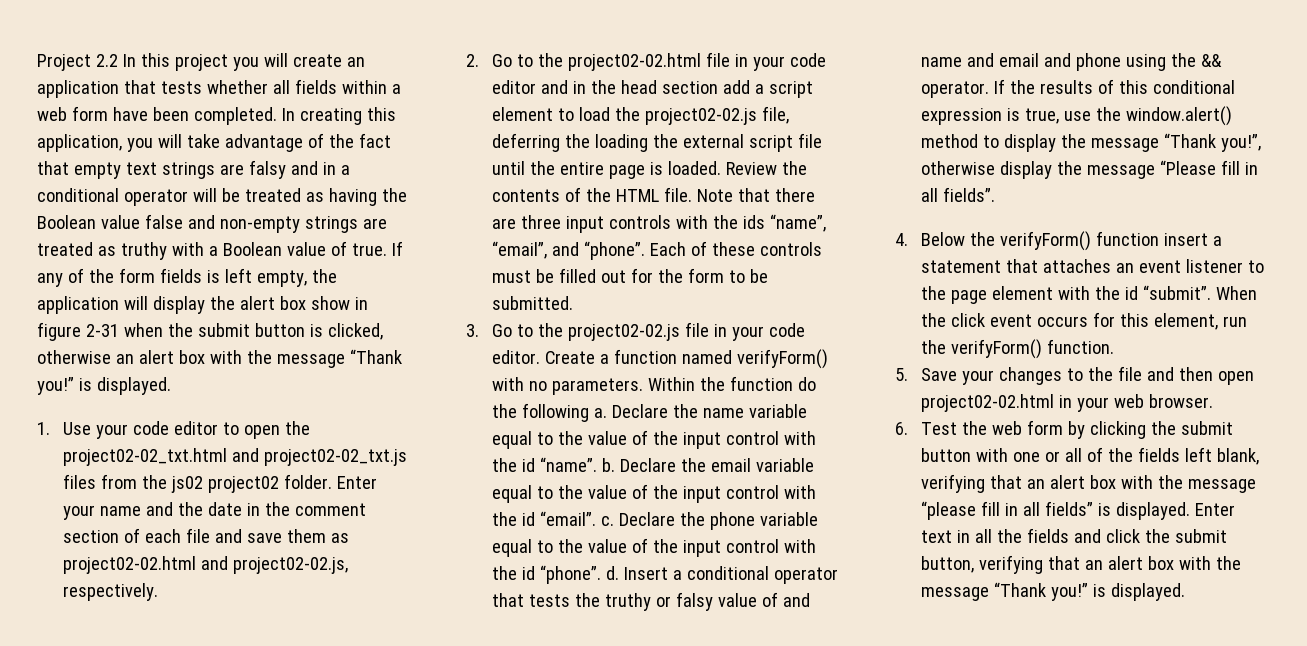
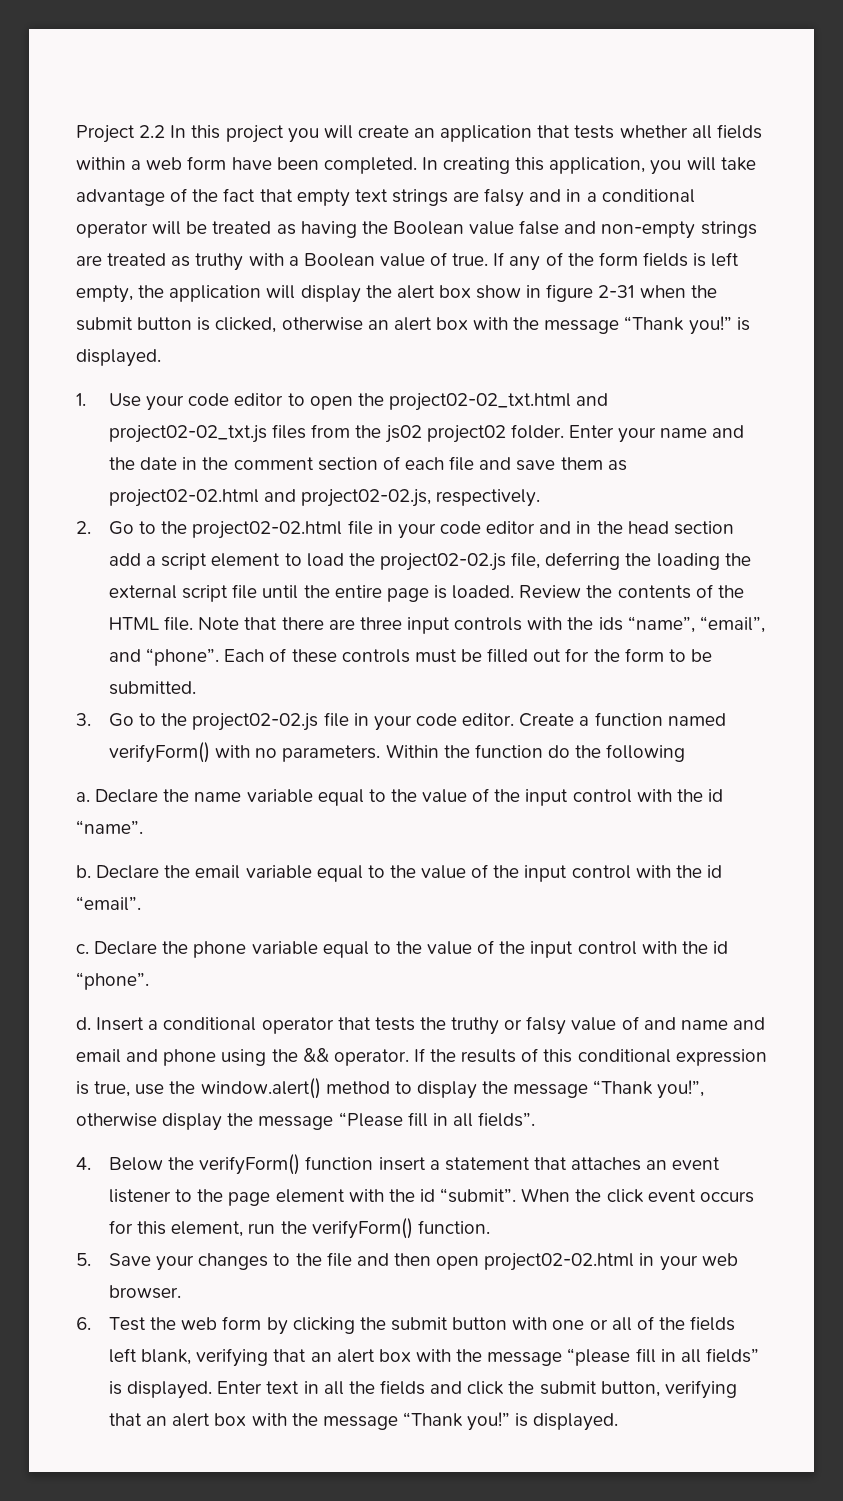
(590, 412) none -> (686, 753) //
(598, 464) none -> (143, 827) //
(597, 518) none -> (141, 903) //
(602, 574) none -> (149, 981) //

